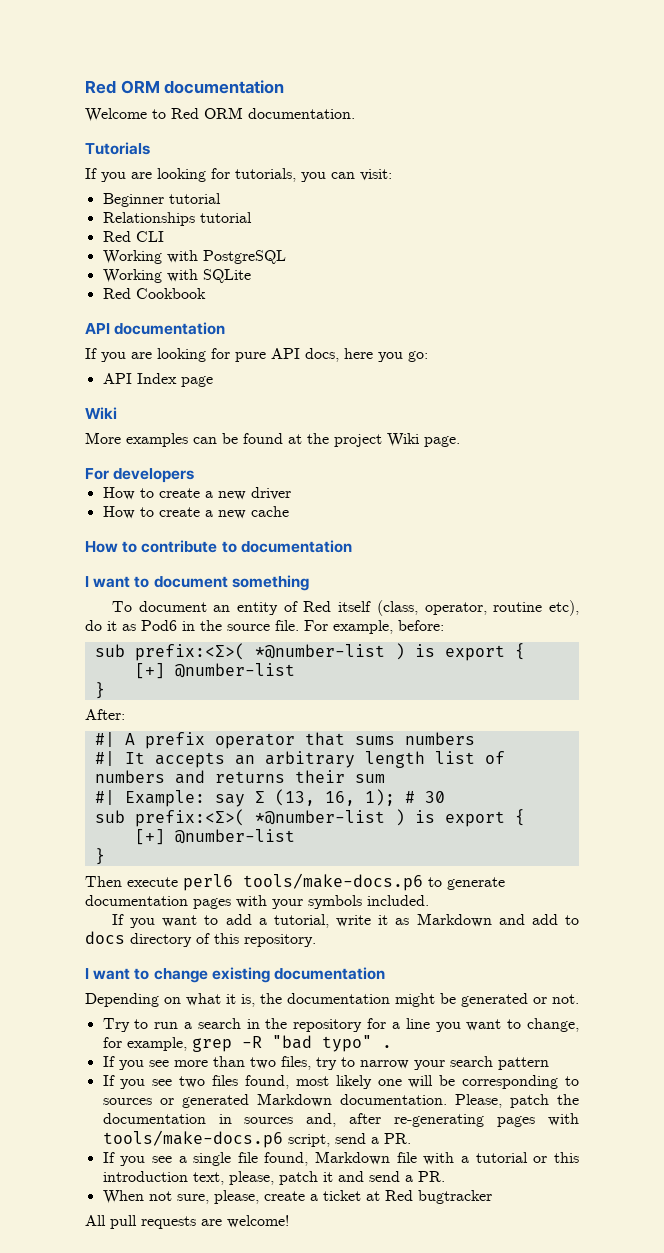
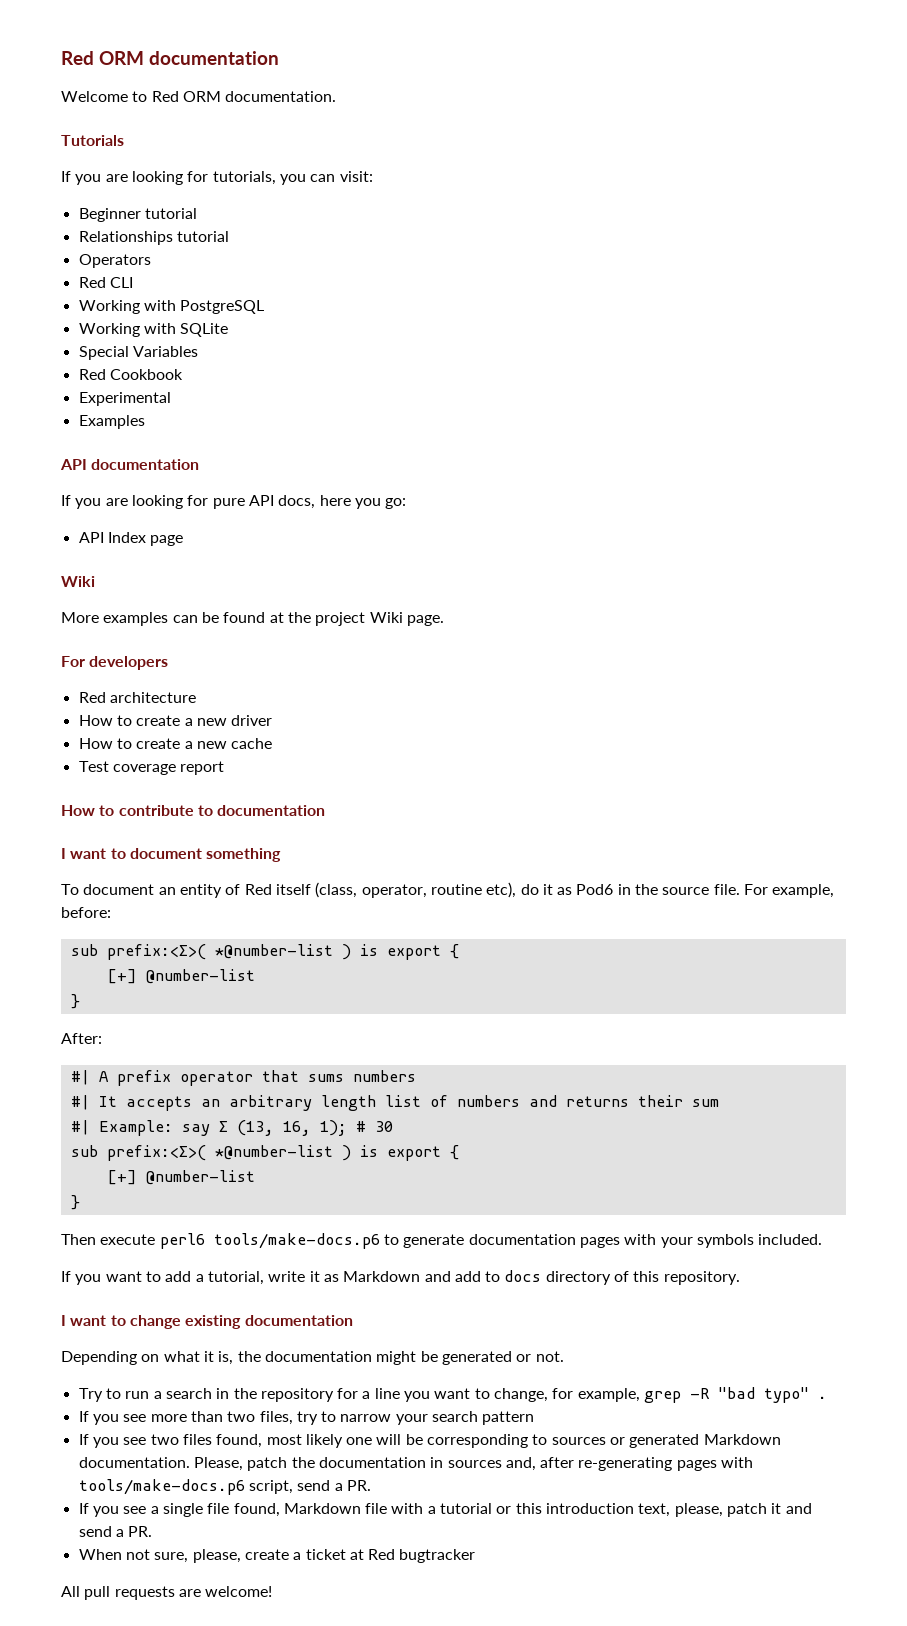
(252, 217) none -> [78,254,151,268] // Operators
(251, 276) none -> [78,346,198,360] // Special Variables
(206, 293) none -> [78,392,171,406] [78,415,145,429] // Experimental // Examples
(195, 475) none -> [78,692,196,703] // Red architecture
(289, 511) none -> [78,761,225,775] // Test coverage report

